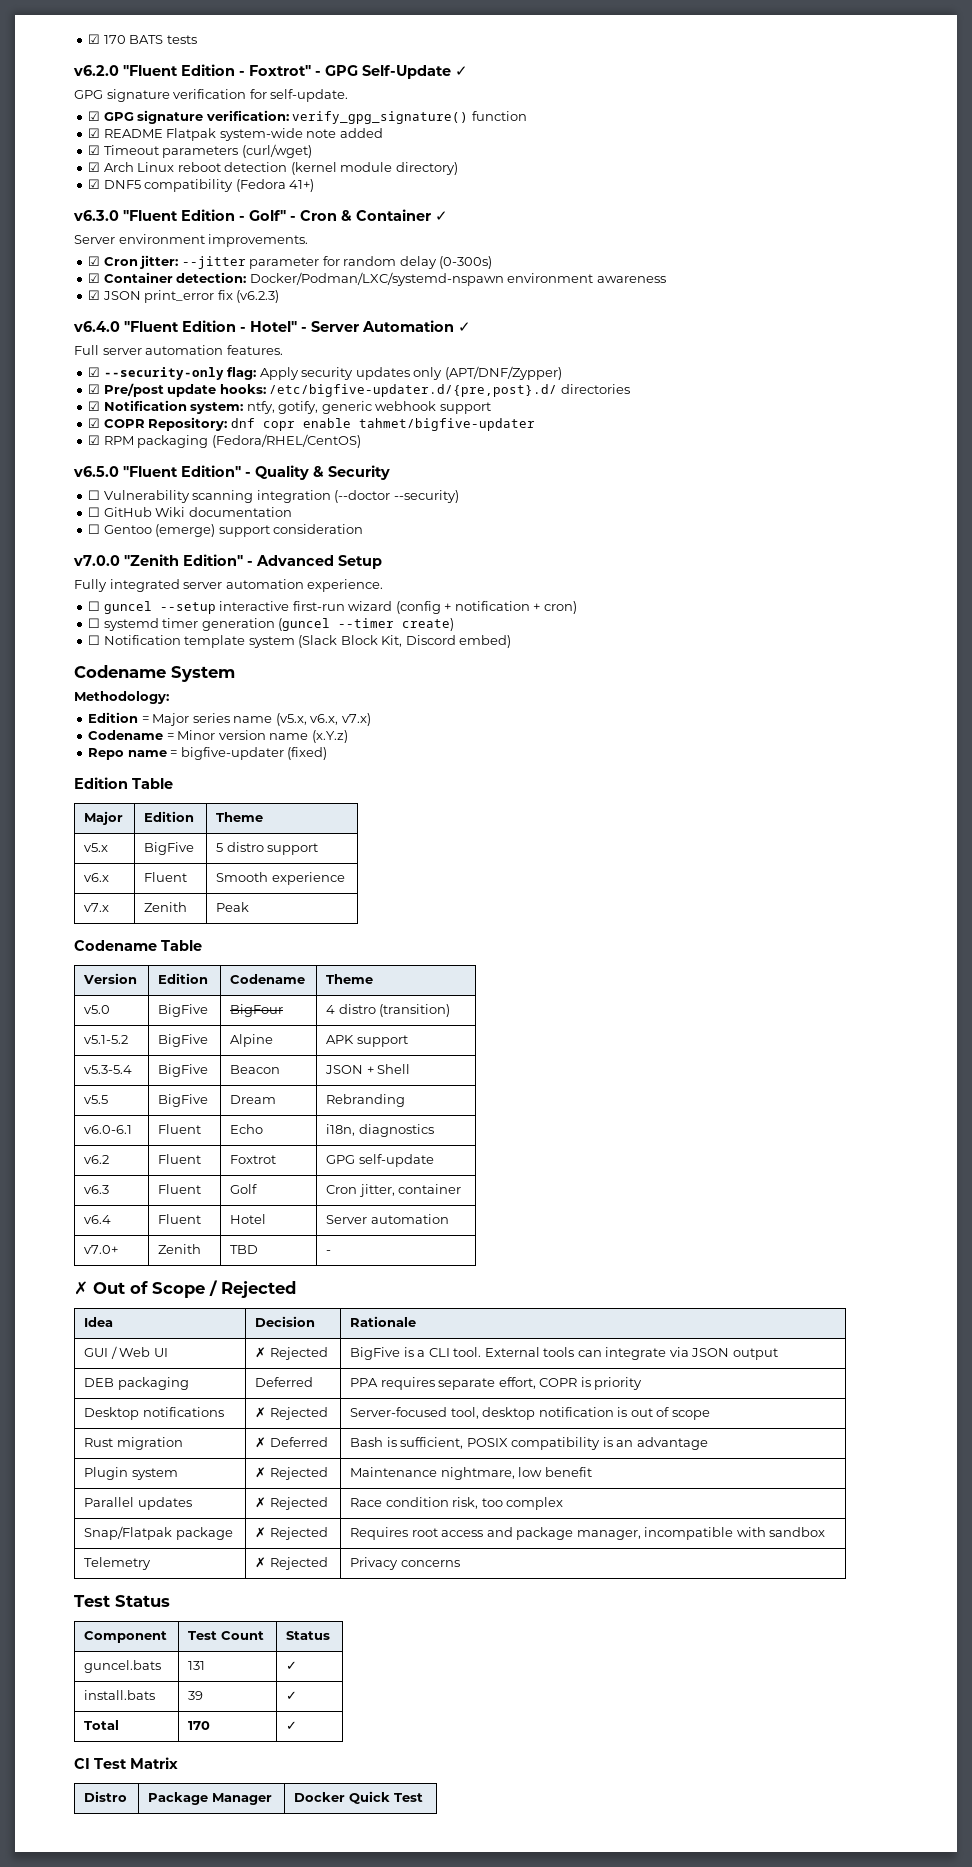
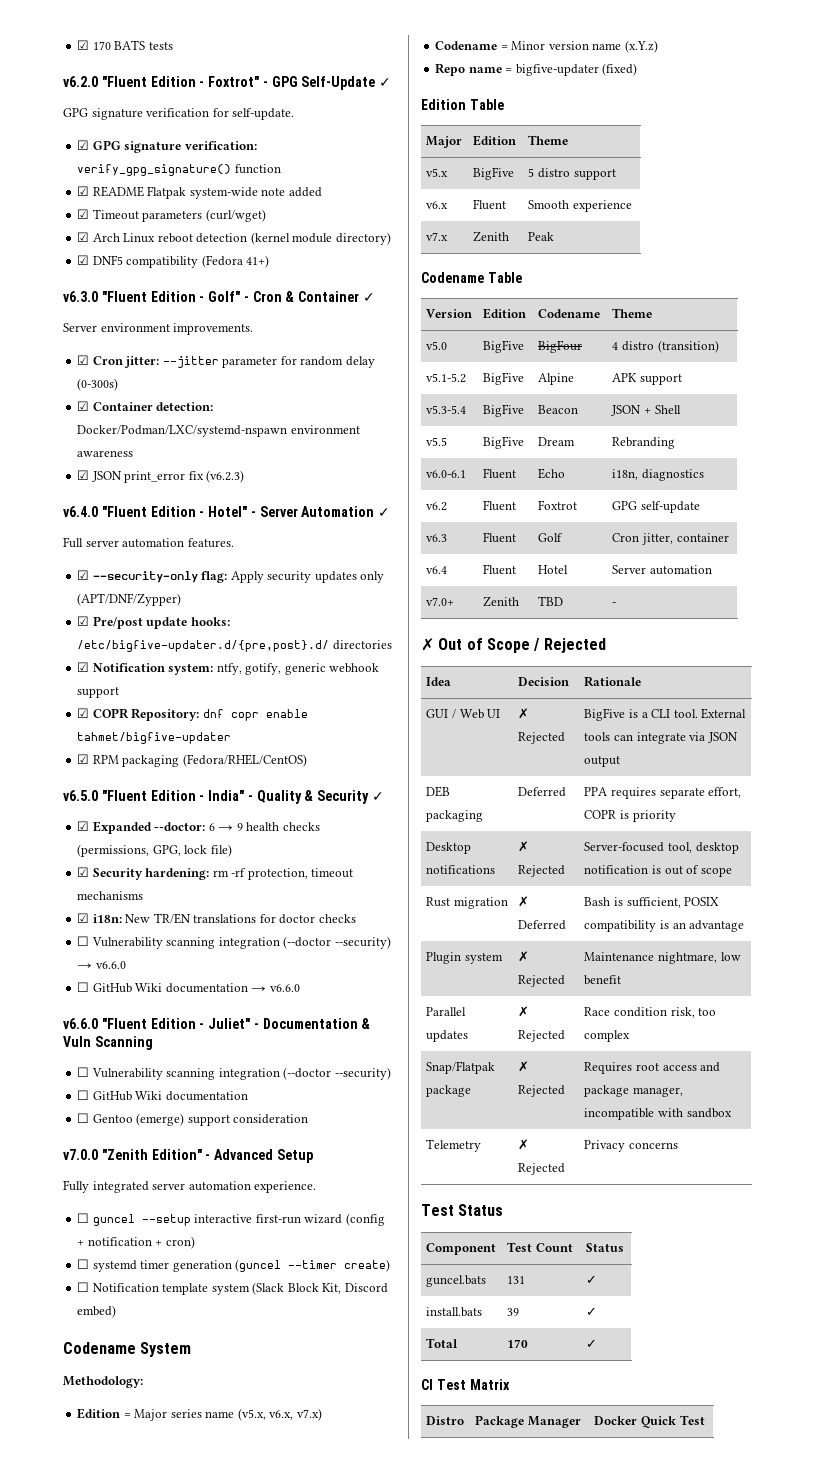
[181,465,241,477] Edition" -> [150,790,245,801] Edition - India"
(390, 472) none -> [372,792,385,801] [77,821,320,834] [77,844,232,857] [77,867,354,880] [77,891,144,900] [77,913,356,924] [77,936,391,949] [77,961,126,969] [77,982,300,993] [63,1018,371,1029] [63,1036,153,1050] ✓ // ☑ Expanded --doctor: 6 → 9 health checks (permissions, GPG, lock file) // ☑ Security hardening: rm -rf protection, timeout mechanisms // ☑ i18n: New TR/EN translations for doctor checks // ☐ Vulnerability scanning integration (--doctor --security) → v6.6.0 // ☐ GitHub Wiki documentation → v6.6.0 // v6.6.0 "Fluent Edition - Juliet" - Documentation & Vuln Scanning

